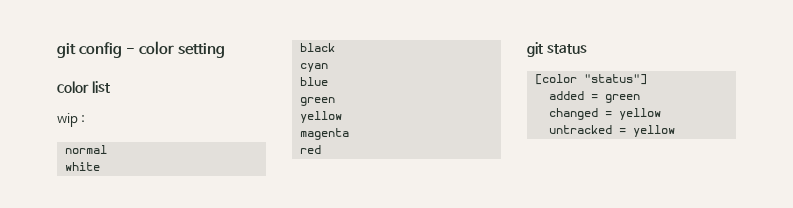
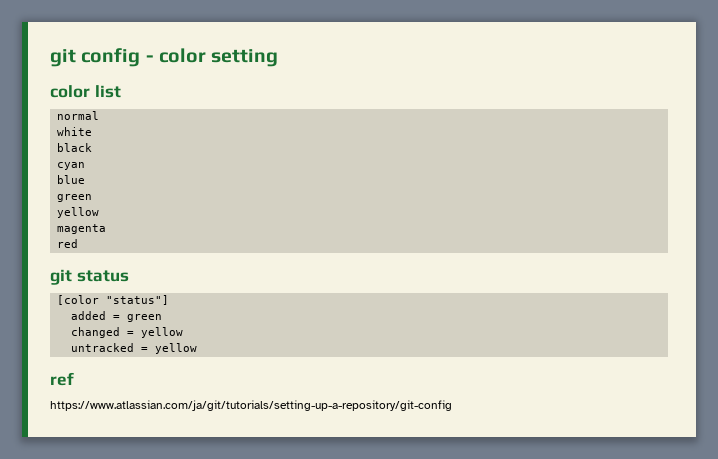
[57,113,86,127] // wip : -> (121, 91) none
(675, 131) none -> [50,372,74,386] [50,400,452,411] // ref // https://www.atlassian.com/ja/git/tutorials/setting-up-a-repository/git-config

